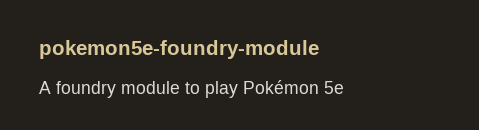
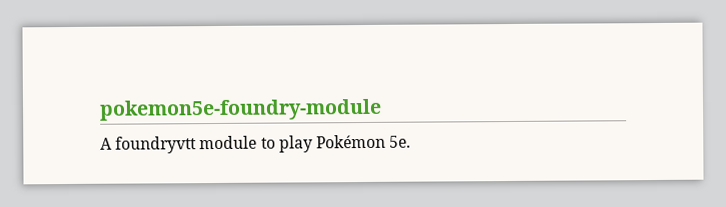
[56,81,116,98] foundry -> [115,136,198,154] foundryvtt
[324,81,344,94] 5e -> [389,135,412,148] 5e.

